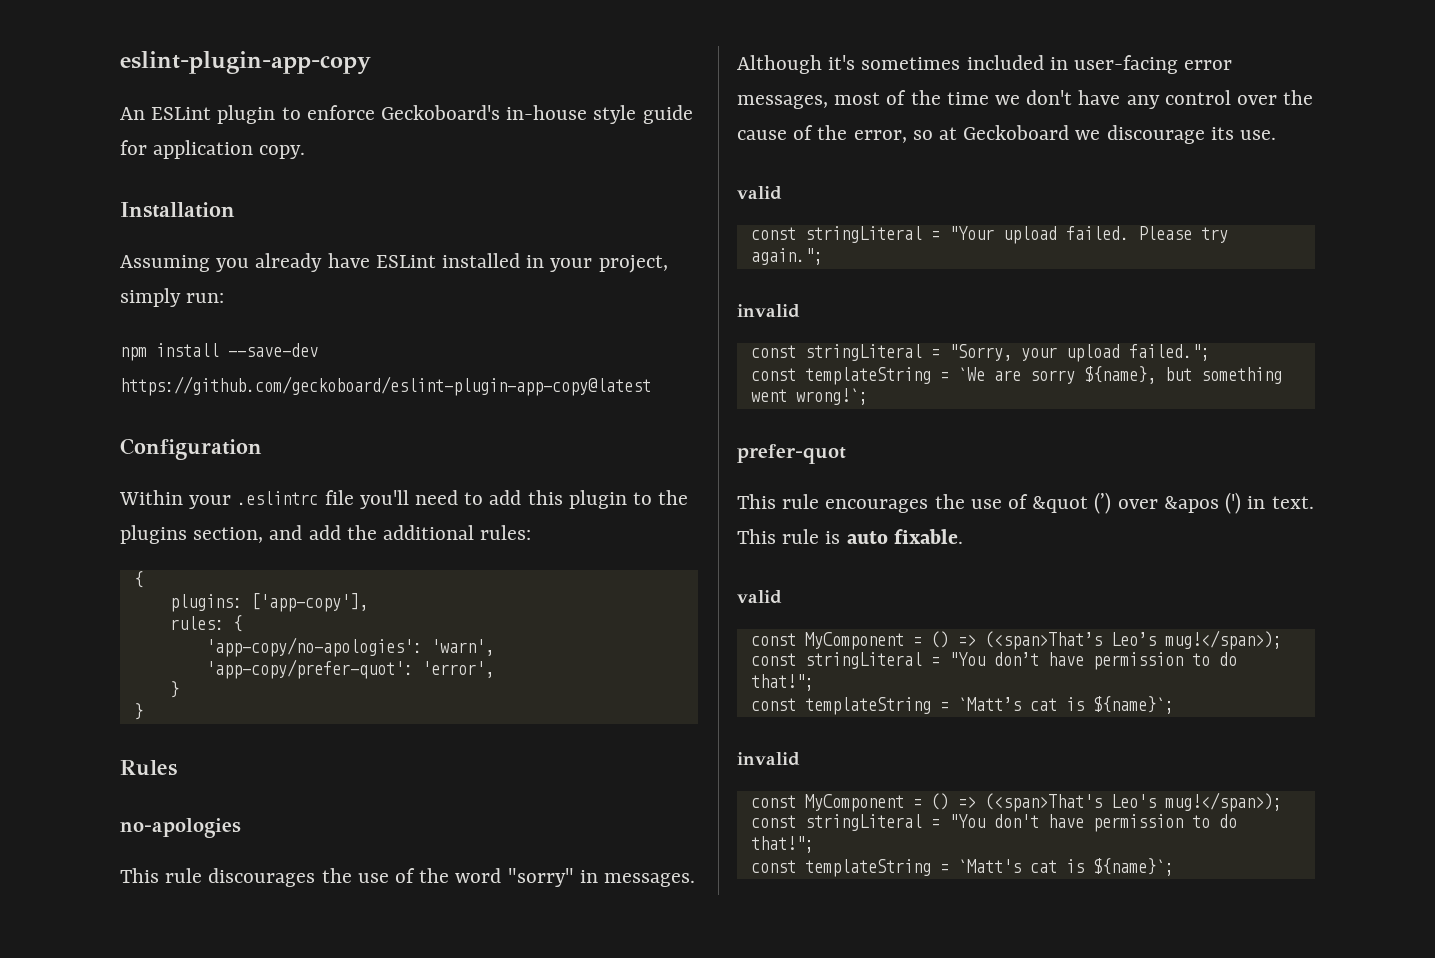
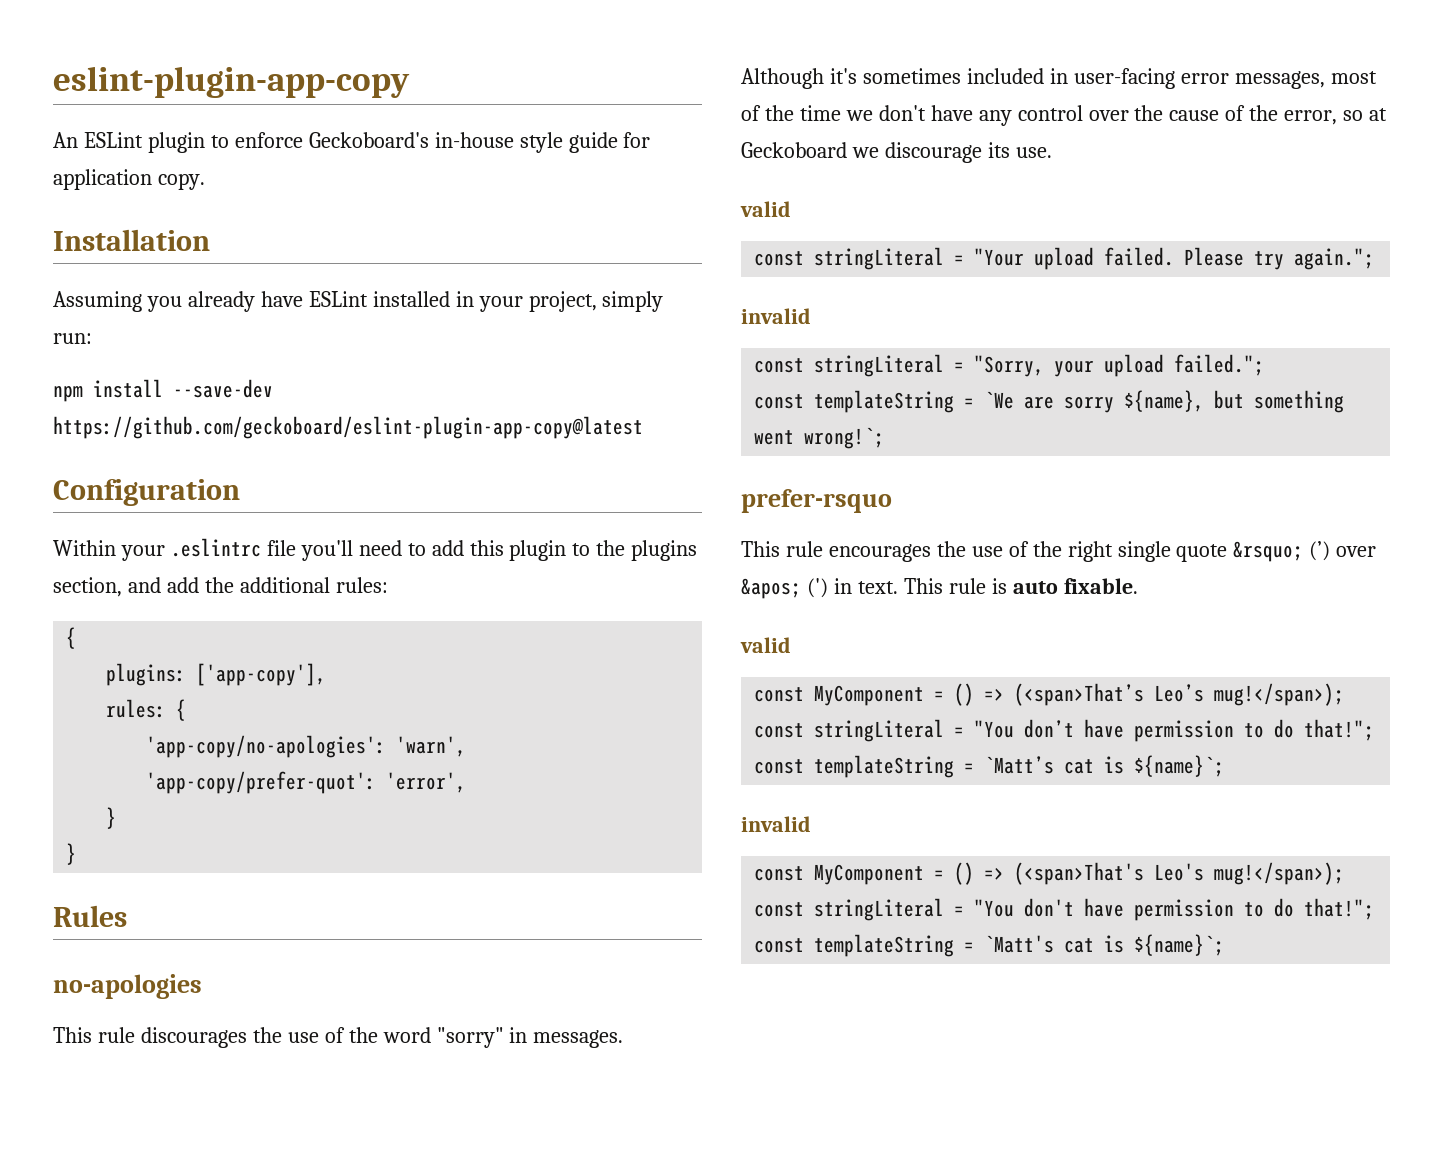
[737,444,846,464] prefer-quot -> [741,489,892,513] prefer-rsquo
[1032,496,1089,513] &quot -> [1032,541,1304,562] the right single quote &rsquo;
[1163,496,1219,513] &apos -> [741,578,801,599] &apos;

